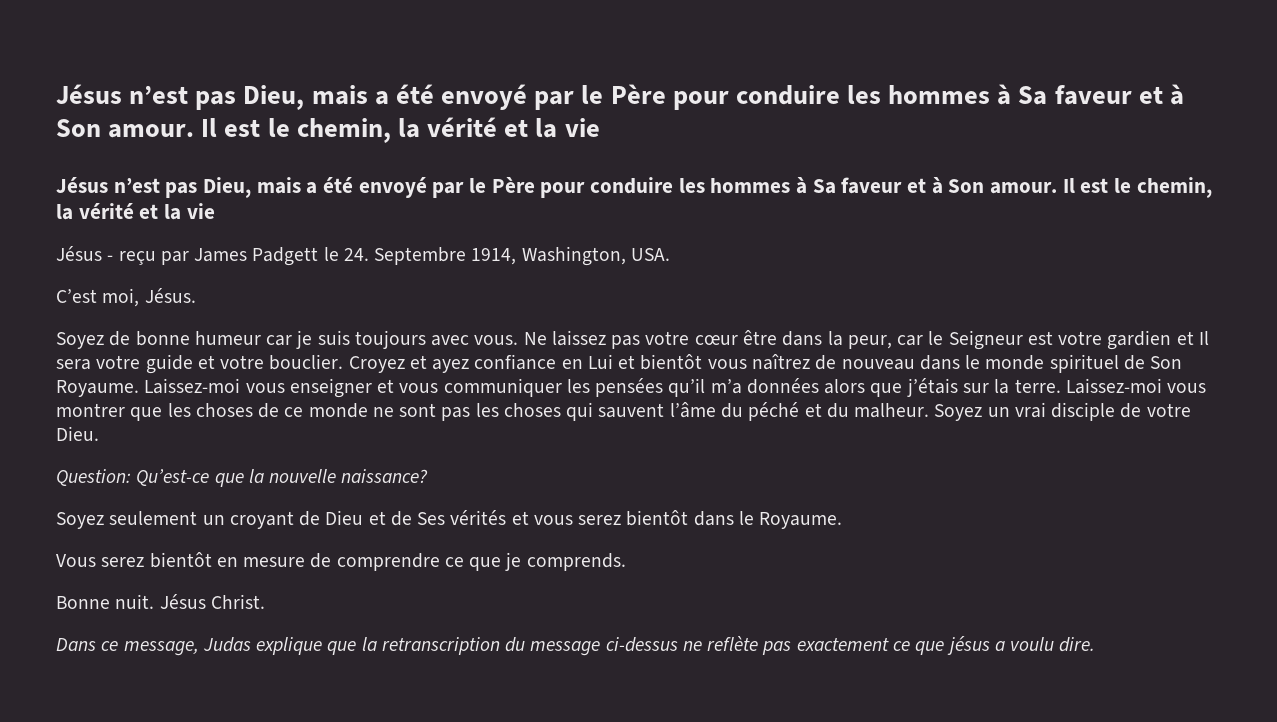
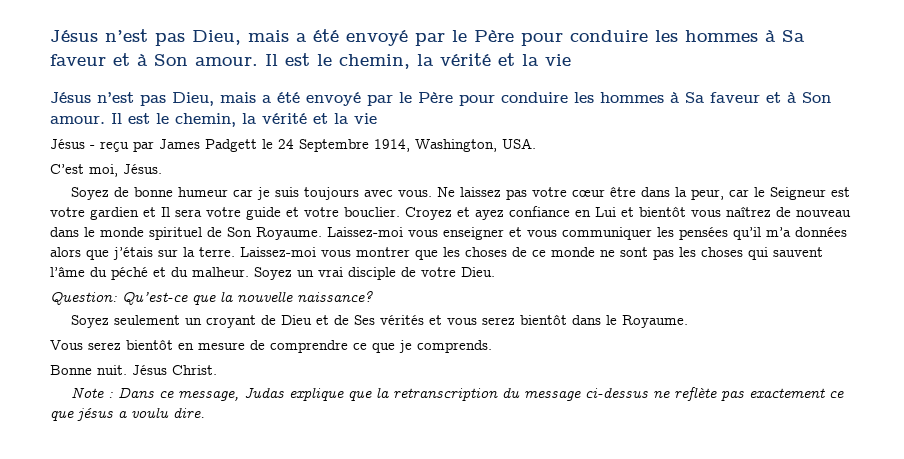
[343,248,369,261] 24. -> [278,139,294,149] 24
(265, 601) none -> [71,387,114,398] Note :

